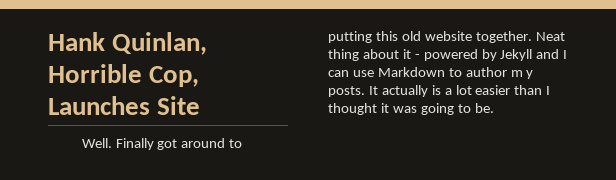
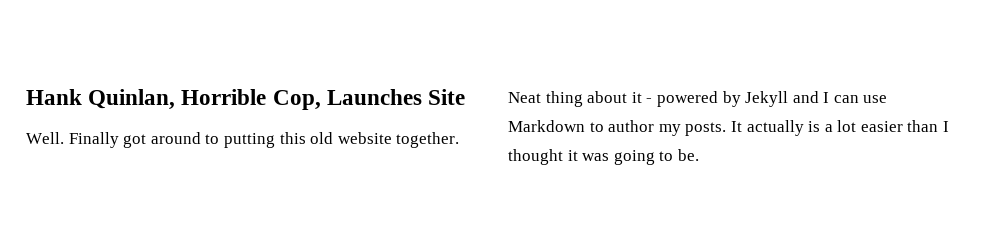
[510,70,534,79] m y -> [658,124,681,136] my

